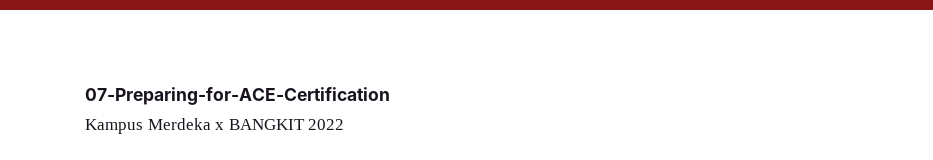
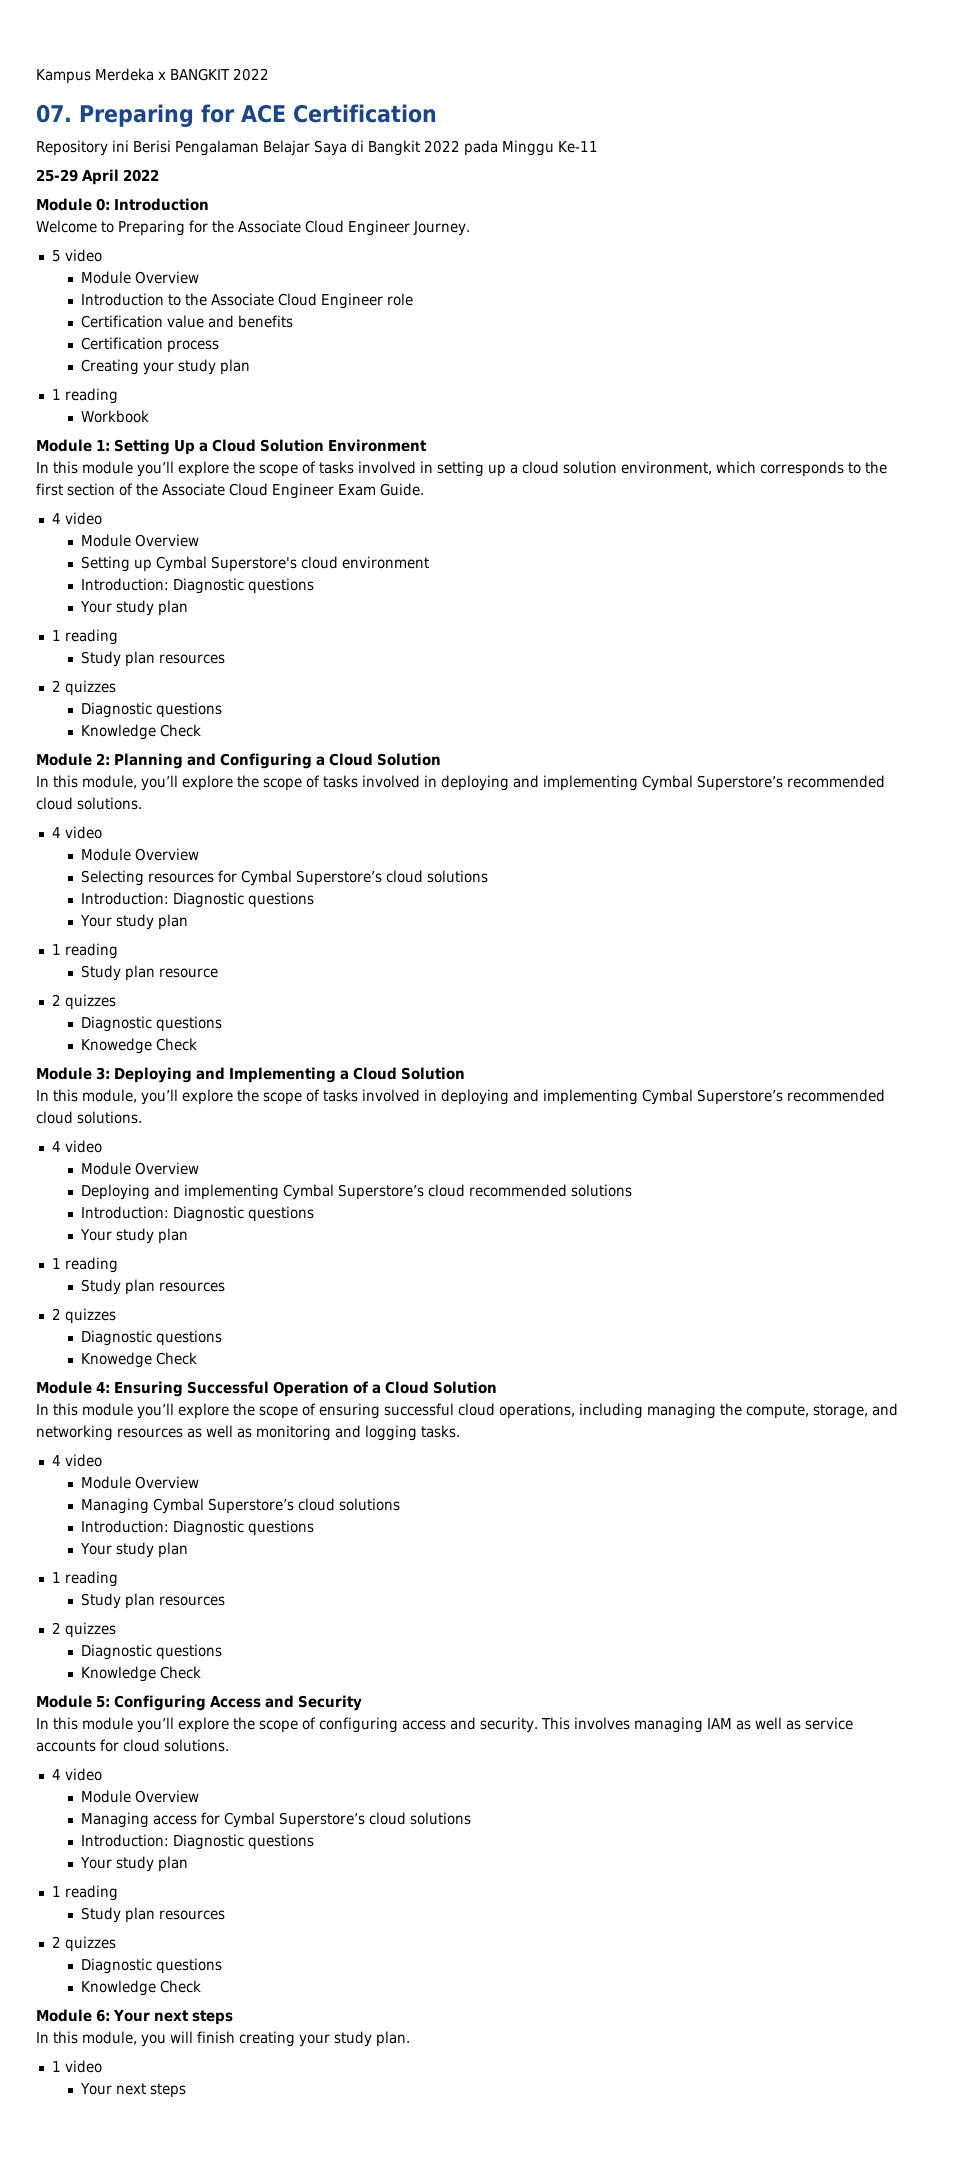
[85,87,390,105] 07-Preparing-for-ACE-Certification // -> (36, 76) none
(345, 124) none -> [36,104,437,127] [36,140,598,156] [36,169,159,185] [36,198,209,211] [36,220,470,236] [51,249,102,262] [80,271,199,284] [80,293,413,309] [80,315,293,328] [80,337,219,353] [80,359,250,375] [51,388,118,404] [80,410,149,423] [36,439,427,455] [36,461,887,477] [36,483,424,499] [51,512,102,525] [80,534,199,547] [80,556,429,572] [80,578,314,594] [79,600,188,616] [51,629,118,645] [80,651,225,667] [51,680,116,696] [80,702,222,718] [80,724,201,740] [36,753,441,769] [36,775,885,791] [36,797,142,810] [51,826,102,839] [80,848,199,861] [80,870,488,886] [80,892,314,908] [79,914,188,930] [51,943,118,959] [80,965,218,981] [51,994,116,1010] [80,1016,222,1032] [80,1038,197,1054] [36,1067,465,1083] [36,1089,885,1105] [36,1111,142,1124] [51,1140,102,1153] [80,1162,199,1175] [80,1184,632,1200] [80,1206,314,1222] [79,1228,188,1244] [51,1257,118,1273] [80,1279,225,1295] [51,1308,116,1324] [80,1330,222,1346] [80,1352,197,1368] [36,1381,497,1397] [36,1403,898,1419] [36,1425,460,1441] [51,1454,102,1467] [80,1476,199,1489] [80,1498,400,1514] [80,1520,314,1536] [79,1542,188,1558] [51,1571,118,1587] [80,1593,225,1609] [51,1622,116,1638] [80,1644,222,1660] [80,1666,201,1682] [36,1695,362,1711] [36,1717,853,1733] [36,1739,229,1752] [51,1768,102,1781] [80,1790,199,1803] [80,1812,471,1828] [80,1834,314,1850] [79,1856,188,1872] [51,1885,118,1901] [80,1907,225,1923] [51,1936,116,1952] [80,1958,222,1974] [80,1980,201,1996] [36,2009,233,2025] [36,2031,410,2047] [51,2060,102,2073] [79,2083,186,2098] // 07. Preparing for ACE Certification // Repository ini Berisi Pengalaman Belajar Saya di Bangkit 2022 pada Minggu Ke-11 // 25-29 April 2022 // Module 0: Introduction // Welcome to Preparing for the Associate Cloud Engineer Journey. // 5 video // Module Overview // Introduction to the Associate Cloud Engineer role // Certification value and benefits // Certification process // Creating your study plan // 1 reading // Workbook // Module 1: Setting Up a Cloud Solution Environment // In this module you’ll explore the scope of tasks involved in setting up a cloud solution environment, which corresponds to the first section of the Associate Cloud Engineer Exam Guide. // 4 video // Module Overview // Setting up Cymbal Superstore's cloud environment // Introduction: Diagnostic questions // Your study plan // 1 reading // Study plan resources // 2 quizzes // Diagnostic questions // Knowledge Check // Module 2: Planning and Configuring a Cloud Solution // In this module, you’ll explore the scope of tasks involved in deploying and implementing Cymbal Superstore’s recommended cloud solutions. // 4 video // Module Overview // Selecting resources for Cymbal Superstore’s cloud solutions // Introduction: Diagnostic questions // Your study plan // 1 reading // Study plan resource // 2 quizzes // Diagnostic questions // Knowedge Check // Module 3: Deploying and Implementing a Cloud Solution // In this module, you’ll explore the scope of tasks involved in deploying and implementing Cymbal Superstore’s recommended cloud solutions. // 4 video // Module Overview // Deploying and implementing Cymbal Superstore’s cloud recommended solutions // Introduction: Diagnostic questions // Your study plan // 1 reading // Study plan resources // 2 quizzes // Diagnostic questions // Knowedge Check // Module 4: Ensuring Successful Operation of a Cloud Solution // In this module you’ll explore the scope of ensuring successful cloud operations, including managing the compute, storage, and networking resources as well as monitoring and logging tasks. // 4 video // Module Overview // Managing Cymbal Superstore’s cloud solutions // Introduction: Diagnostic questions // Your study plan // 1 reading // Study plan resources // 2 quizzes // Diagnostic questions // Knowledge Check // Module 5: Configuring Access and Security // In this module you’ll explore the scope of configuring access and security. This involves managing IAM as well as service accounts for cloud solutions. // 4 video // Module Overview // Managing access for Cymbal Superstore’s cloud solutions // Introduction: Diagnostic questions // Your study plan // 1 reading // Study plan resources // 2 quizzes // Diagnostic questions // Knowledge Check // Module 6: Your next steps // In this module, you will finish creating your study plan. // 1 video // Your next steps

